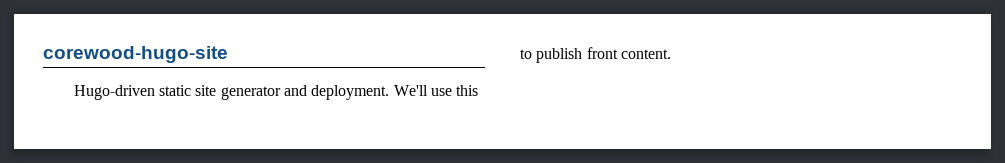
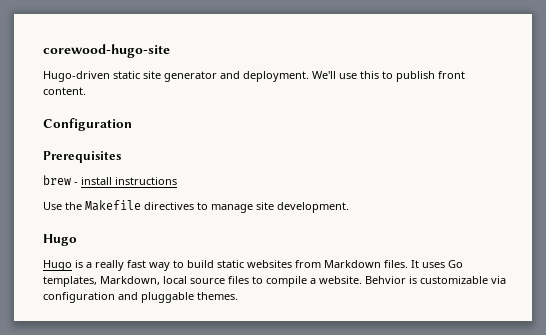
(671, 54) none -> [43,118,132,131] [43,151,121,163] [43,175,177,185] [43,200,349,213] [43,234,77,246] [43,260,463,271] [43,276,506,287] [43,292,238,303] // Configuration // Prerequisites // brew - install instructions // Use the Makefile directives to manage site development. // Hugo // Hugo is a really fast way to build static websites from Markdown files. It uses Go templates, Markdown, local source files to compile a website. Behvior is customizable via configuration and pluggable themes.

